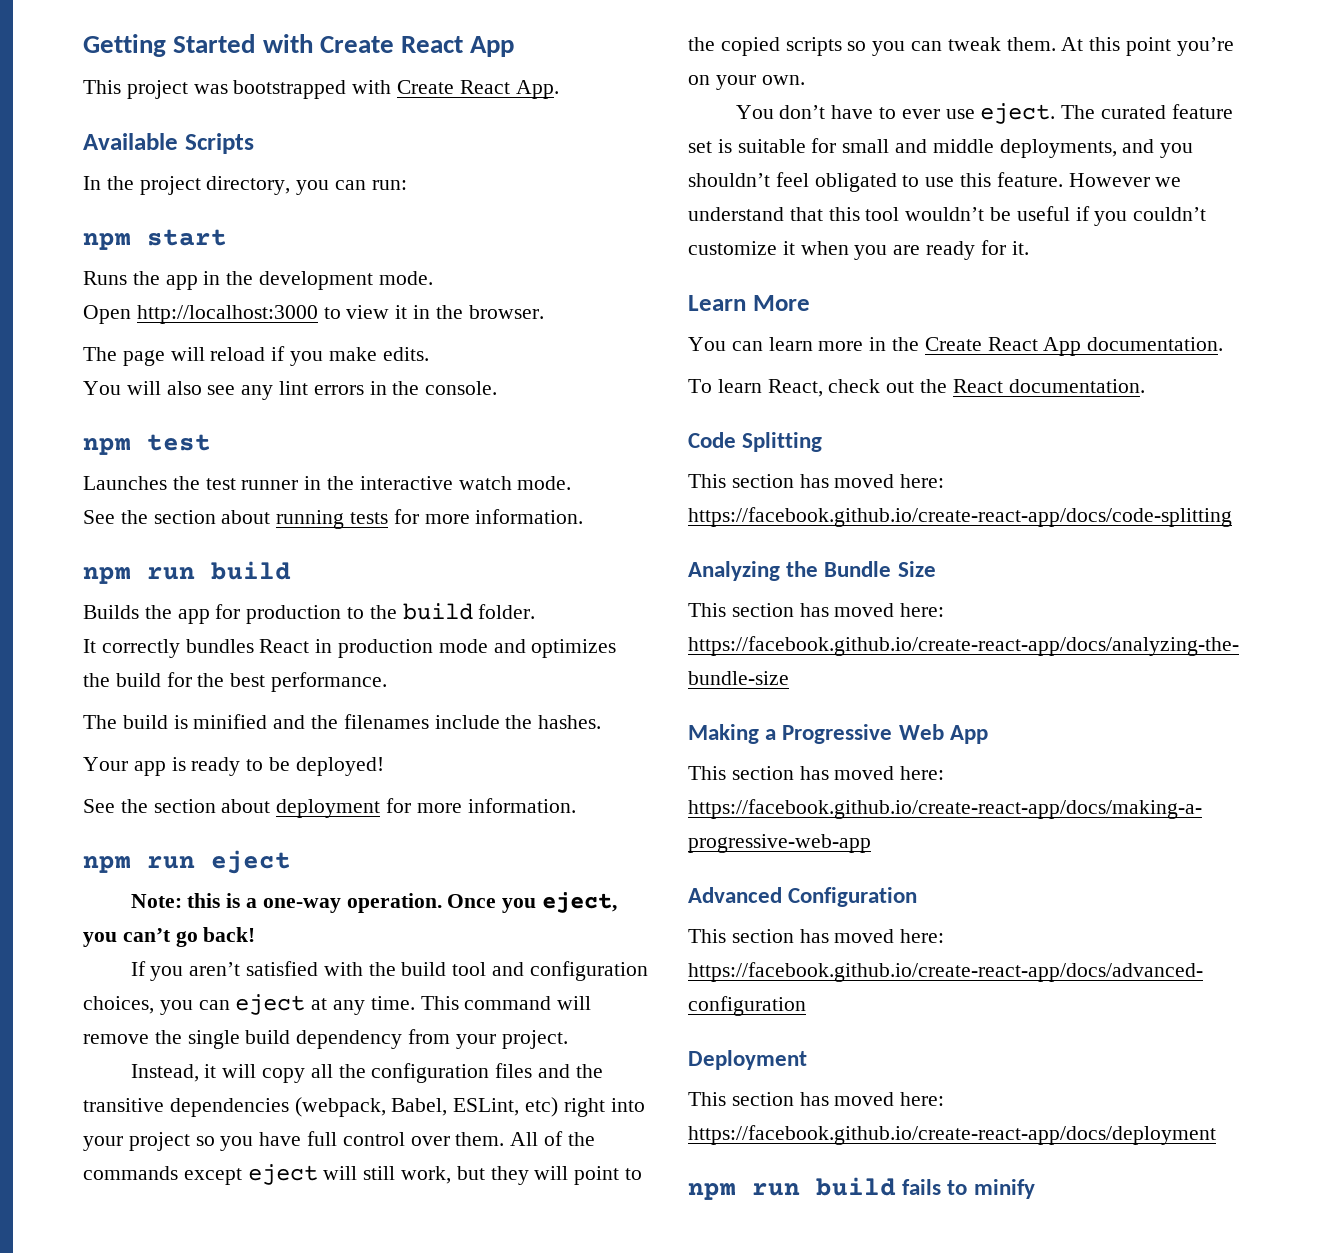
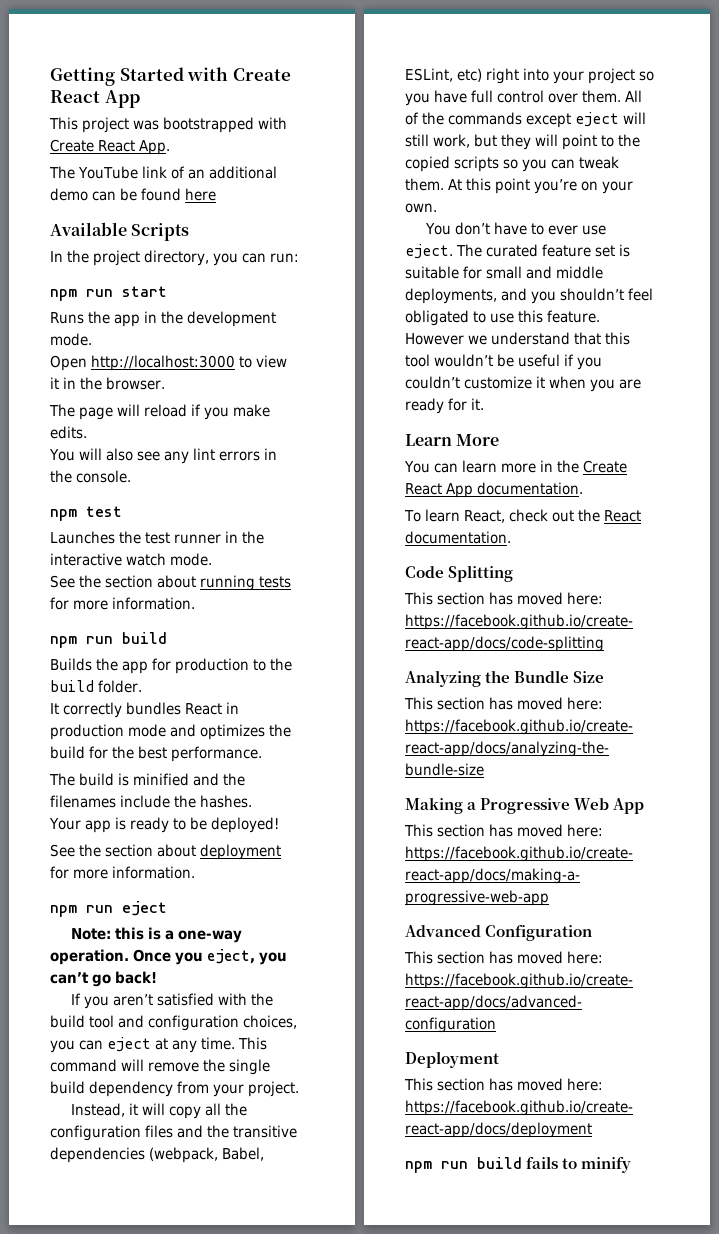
(559, 89) none -> [49,166,277,179] [50,188,216,201] // The YouTube link of an additional demo can be found here
(131, 241) none -> [86,289,113,297] run

